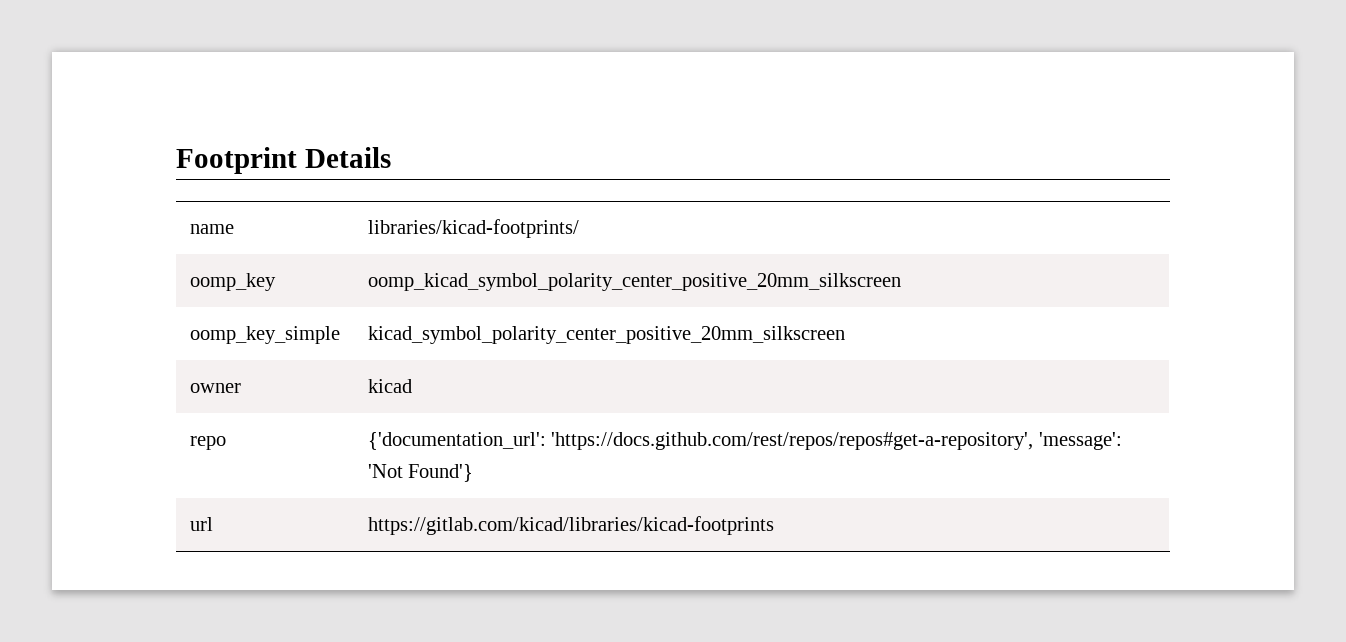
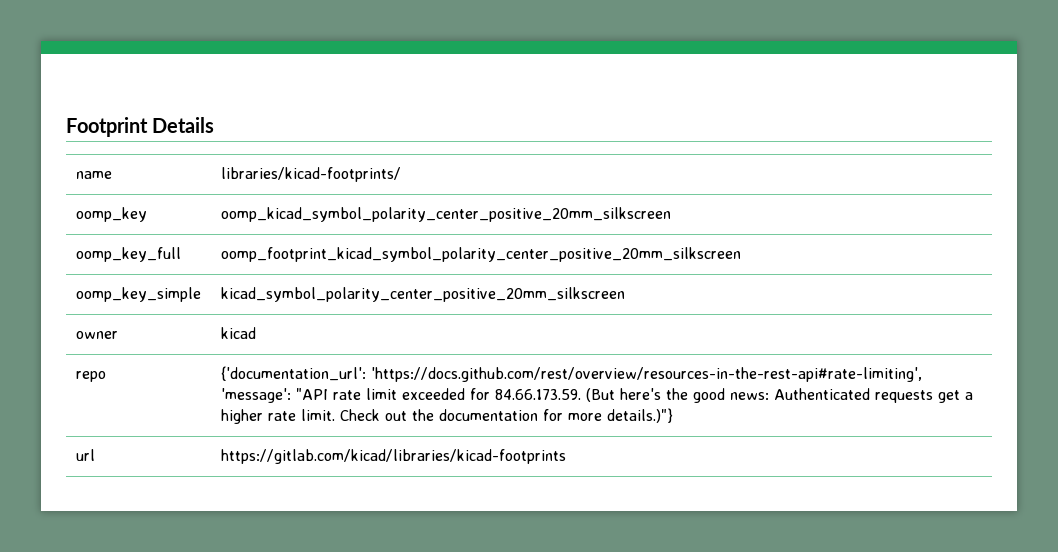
(901, 282) none -> [75,247,181,262] [220,247,741,262] // oomp_key_full | oomp_footprint_kicad_symbol_polarity_center_positive_20mm_silkscreen
[551,432,1123,450] [367,464,474,482] 'https://docs.github.com/rest/repos/repos#get-a-repository', 'message': 'Not Found'} -> [370,367,922,382] [220,388,973,403] [220,408,673,424] 'https://docs.github.com/rest/overview/resources-in-the-rest-api#rate-limiting', 'message': "API rate limit exceeded for 84.66.173.59. (But here's the good news: Authenticated requests get a higher rate limit. Check out the documentation for more details.)"}

